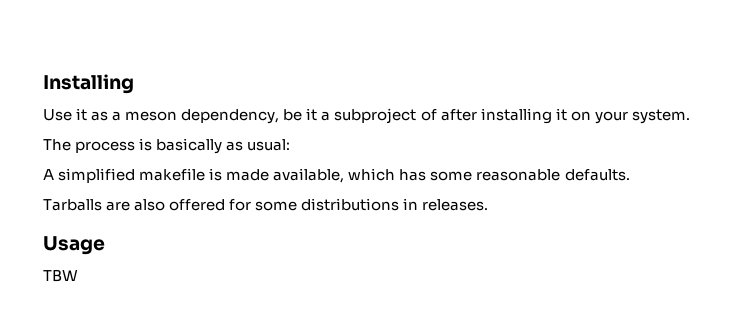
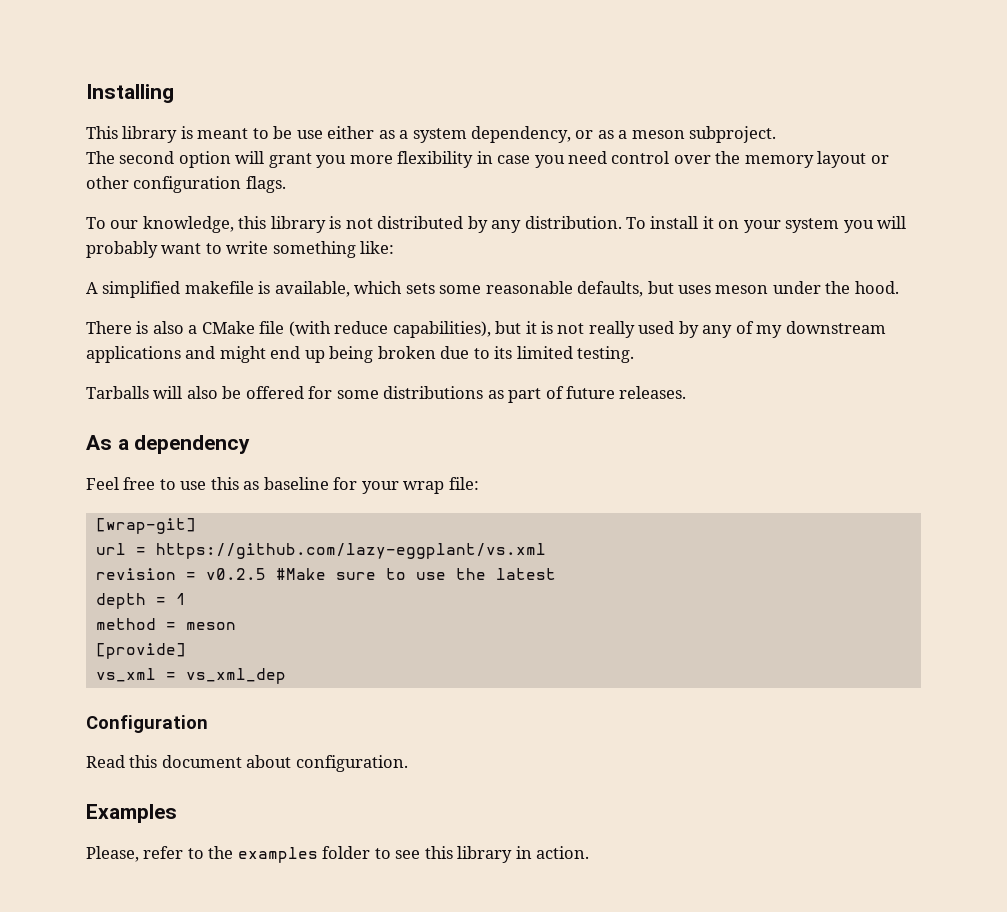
[43,108,690,124] [43,138,291,154] Use it as a meson dependency, be it a subproject of after installing it on your system. // The process is basically as usual: -> [86,126,777,143] [86,151,889,168] [86,176,286,193] [86,216,907,233] [86,241,395,258] This library is meant to be use either as a system dependency, or as a meson subproject. // The second option will grant you more flexibility in case you need control over the memory layout or other configuration flags. // To our knowledge, this library is not distributed by any distribution. To install it on your system you will probably want to write something like:
[226,169,270,181] made -> (271, 287) none
[399,169,427,181] has -> [405,283,435,294] sets
[564,169,630,181] [43,198,489,211] [43,236,105,255] [43,270,78,282] defaults. // Tarballs are also offered for some distributions in releases. // Usage // TBW -> [577,281,899,297] [86,321,886,338] [86,346,635,363] [86,386,687,403] [86,435,251,454] [86,477,479,494] [95,518,196,534] [95,543,546,559] [95,568,556,580] [95,593,186,609] [95,618,236,630] [95,643,186,659] [95,668,286,684] [86,715,208,733] [86,755,408,772] [86,804,177,823] [86,846,590,863] defaults, but uses meson under the hood. // There is also a CMake file (with reduce capabilities), but it is not really used by any of my downstream applications and might end up being broken due to its limited testing. // Tarballs will also be offered for some distributions as part of future releases. // As a dependency // Feel free to use this as baseline for your wrap file: // [wrap-git] // url = https://github.com/lazy-eggplant/vs.xml // revision = v0.2.5 #Make sure to use the latest // depth = 1 // method = meson // [provide] // vs_xml = vs_xml_dep // Configuration // Read this document about configuration. // Examples // Please, refer to the examples folder to see this library in action.

